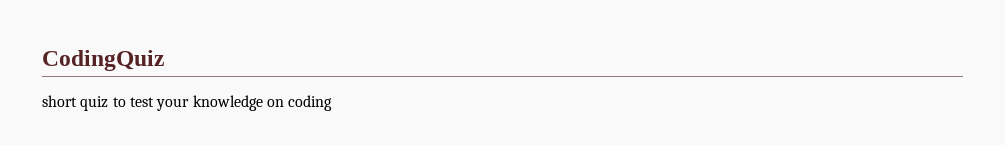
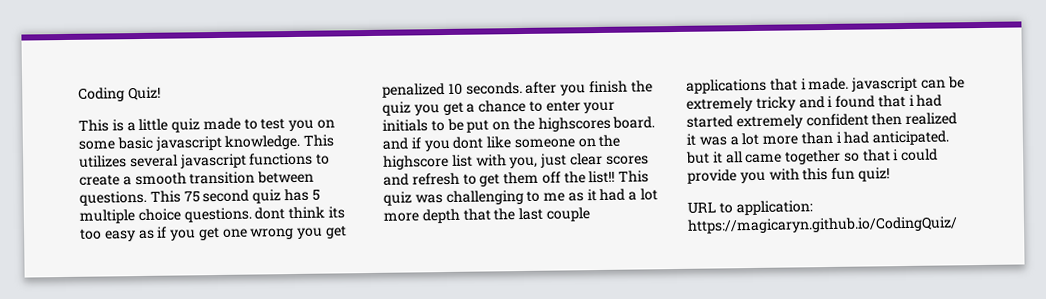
[42,50,164,71] [42,95,333,111] CodingQuiz // short quiz to test your knowledge on coding -> [78,86,161,102] [78,117,336,133] [78,134,335,151] [79,152,331,169] [79,170,315,186] [79,188,320,206] [79,206,345,224] [80,225,348,242] [382,80,653,98] [382,99,616,116] [382,116,656,133] [382,134,621,152] [383,152,649,170] [383,170,650,187] [383,188,659,206] [383,207,590,224] [686,76,965,94] [686,94,943,112] [686,112,958,130] [686,130,950,146] [686,148,939,165] [687,167,890,184] [687,200,813,216] [687,216,958,234] Coding Quiz! // This is a little quiz made to test you on some basic javascript knowledge. This utilizes several javascript functions to create a smooth transition between questions. This 75 second quiz has 5 multiple choice questions. dont think its too easy as if you get one wrong you get penalized 10 seconds. after you finish the quiz you get a chance to enter your initials to be put on the highscores board. and if you dont like someone on the highscore list with you, just clear scores and refresh to get them off the list!! This quiz was challenging to me as it had a lot more depth that the last couple applications that i made. javascript can be extremely tricky and i found that i had started extremely confident then realized it was a lot more than i had anticipated. but it all came together so that i could provide you with this fun quiz! // URL to application: https://magicaryn.github.io/CodingQuiz/

